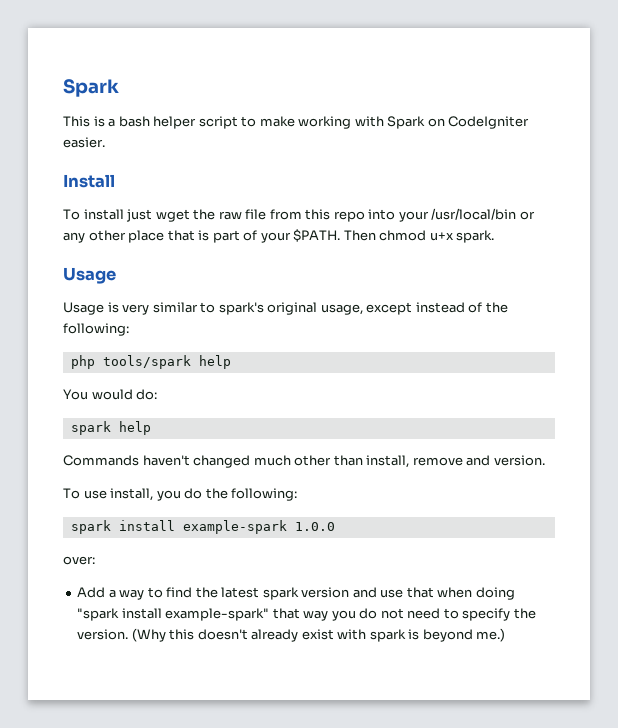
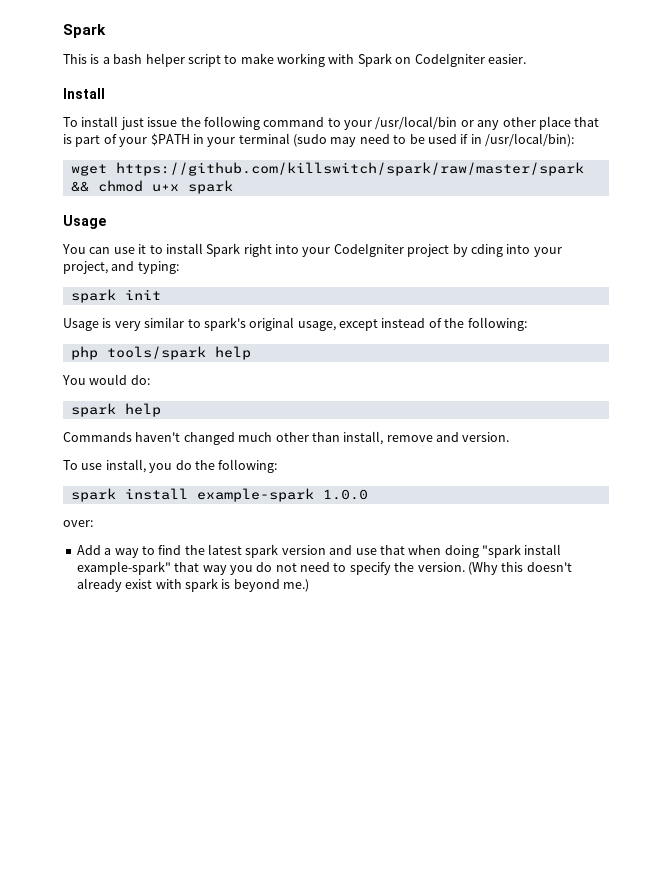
[155,209,396,222] wget the raw file from this repo into -> [147,116,341,130] issue the following command to
[293,229,376,242] $PATH. Then -> [150,133,574,147] [70,162,584,176] [70,181,89,192] $PATH in your terminal (sudo may need to be used if in /usr/local/bin): // wget https://github.com/killswitch/spark/raw/master/spark &&
[456,230,495,243] [63,267,116,284] spark. // Usage -> [187,180,233,194] [63,215,106,229] [62,243,562,257] [63,261,179,274] [70,289,161,303] spark // Usage // You can use it to install Spark right into your CodeIgniter project by cding into your project, and typing: // spark init

